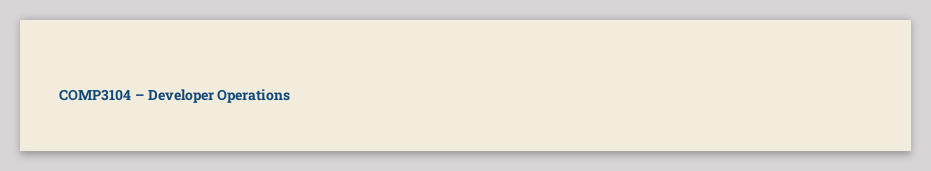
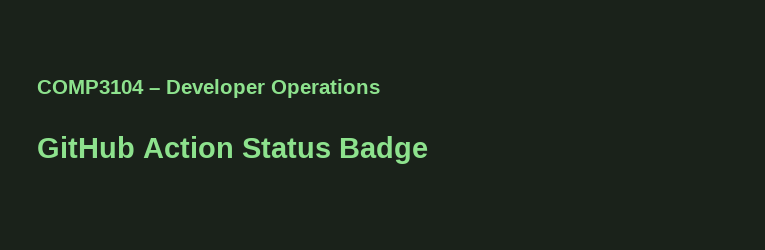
(291, 96) none -> [37,136,428,164] // GitHub Action Status Badge

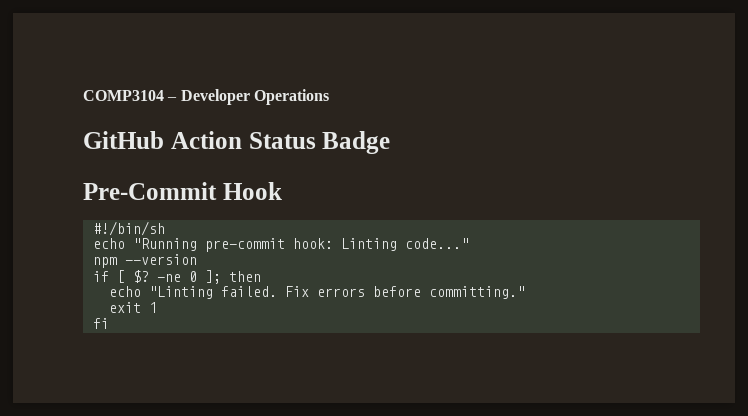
(428, 150) none -> [83,182,282,200] [92,221,165,236] [92,238,469,252] [92,254,197,268] [92,270,261,284] [108,286,525,299] [108,302,157,313] [92,318,109,329] // Pre-Commit Hook // #!/bin/sh // echo "Running pre-commit hook: Linting code..." // npm --version // if [ $? -ne 0 ]; then // echo "Linting failed. Fix errors before committing." // exit 1 // fi

